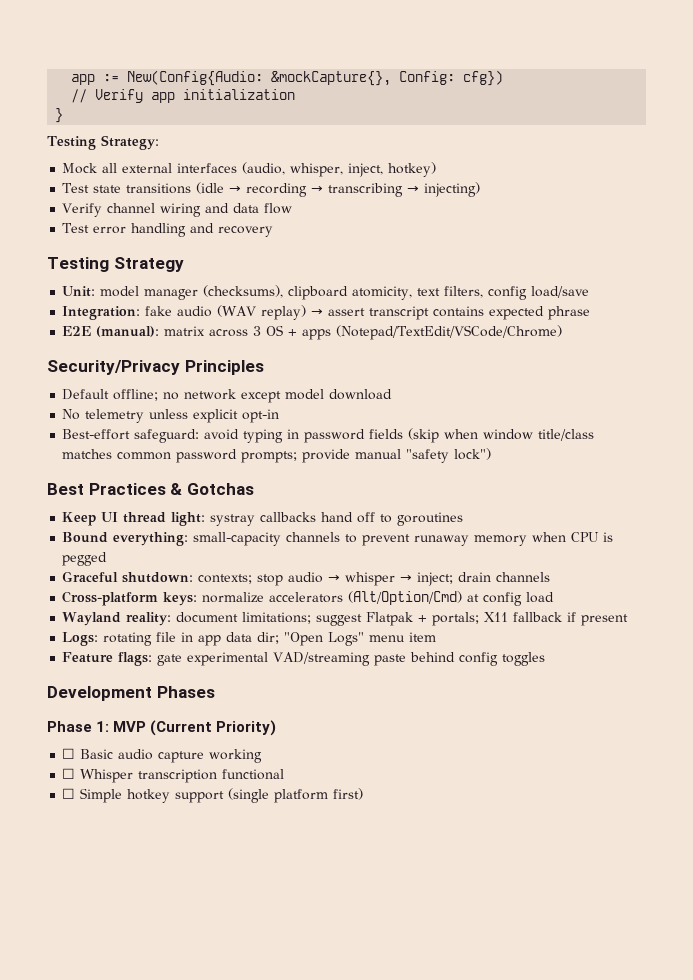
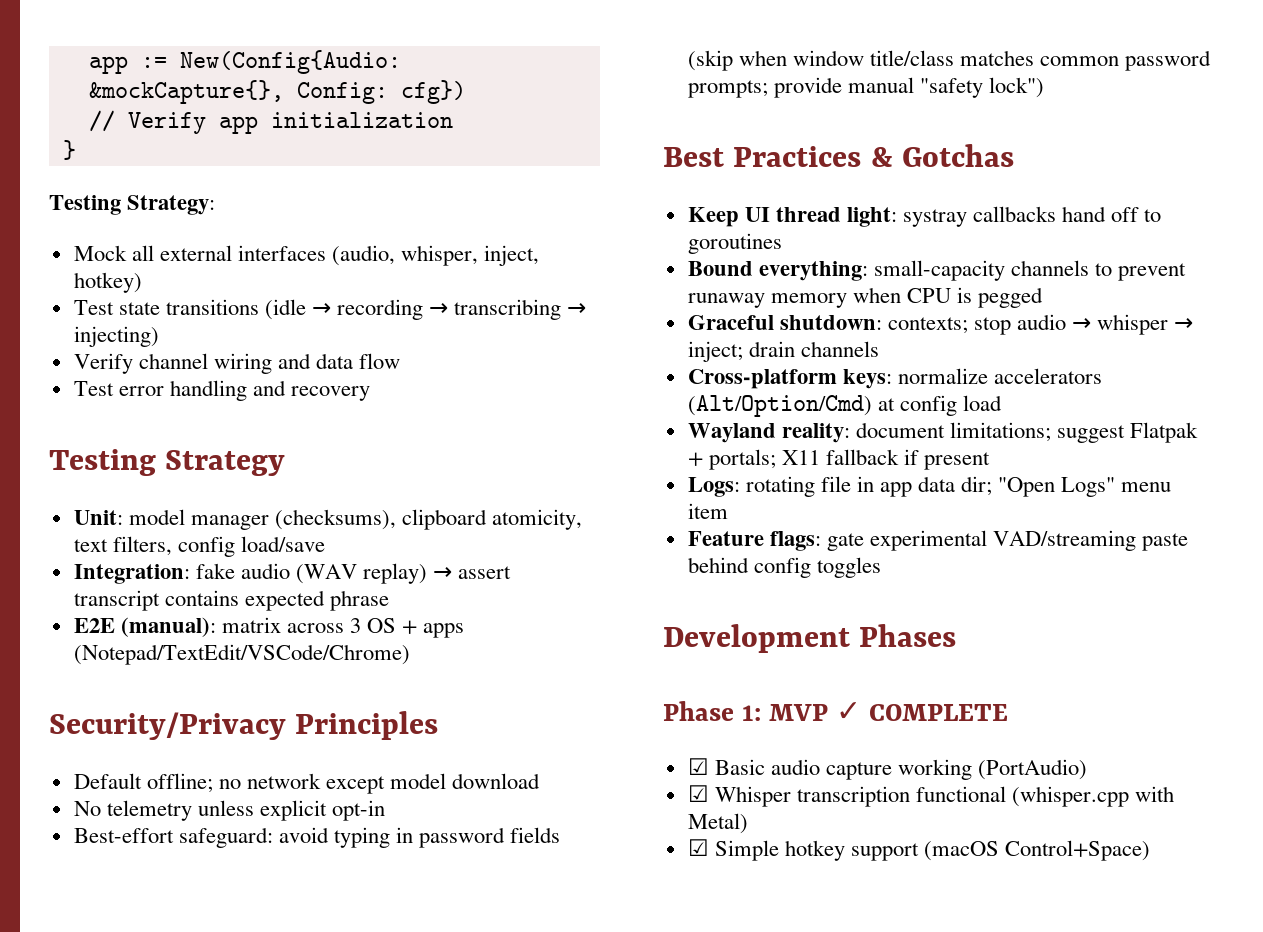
[150,720,277,736] [62,748,76,759] (Current Priority) // ☐ -> [836,702,1009,721] [687,758,709,775] ✓ COMPLETE // ☑
[62,768,76,779] // ☐ -> [978,759,1088,780] [687,785,709,802] (PortAudio) // ☑
[62,788,364,803] // ☐ Simple hotkey support (single platform first) -> [1012,786,1175,807] [687,813,748,834] [687,839,1151,861] (whisper.cpp with Metal) // ☑ Simple hotkey support (macOS Control+Space)

